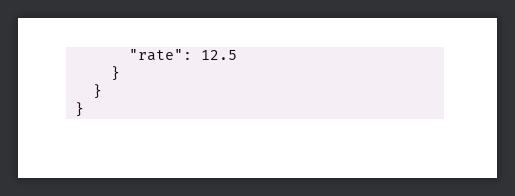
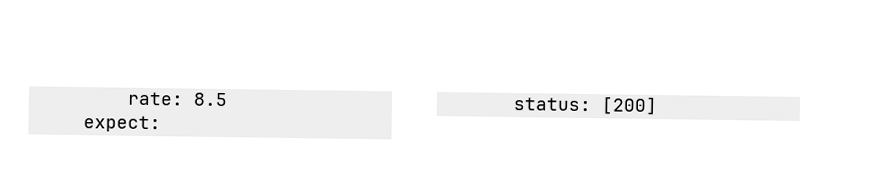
[128,49,237,61] [110,66,120,81] [92,84,102,99] [74,102,84,117] "rate": 12.5 // } // } // } -> [127,91,229,107] [83,115,162,133] [513,96,659,116] rate: 8.5 // expect: // status: [200]

